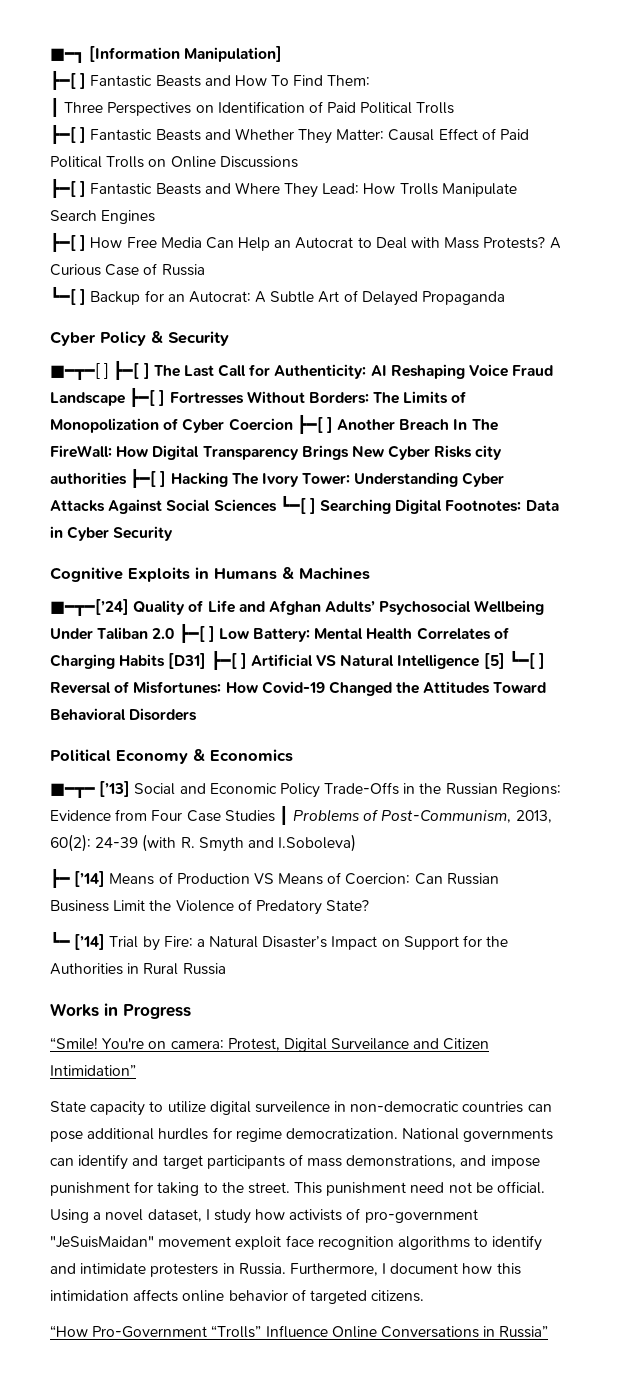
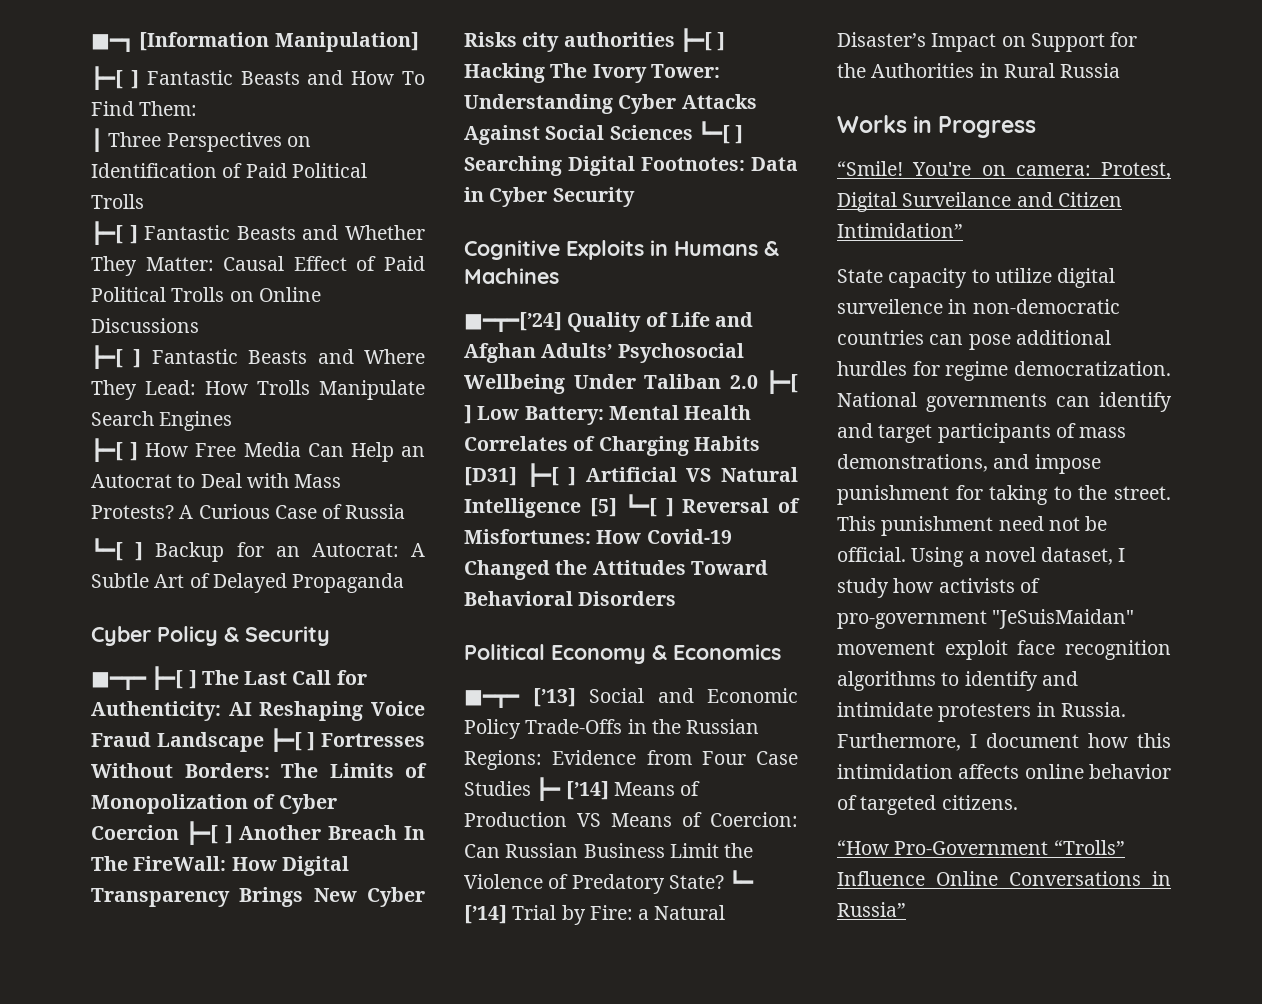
[50,363,110,380] ■━┳━[ ] -> [91,672,147,690] ■━┳━
[278,805,552,825] [50,834,357,852] ┃ Problems of Post-Communism, 2013, 60(2): 24-39 (with R. Smyth and I.Soboleva) // -> (531, 788) none
(370, 905) // -> (724, 882) none

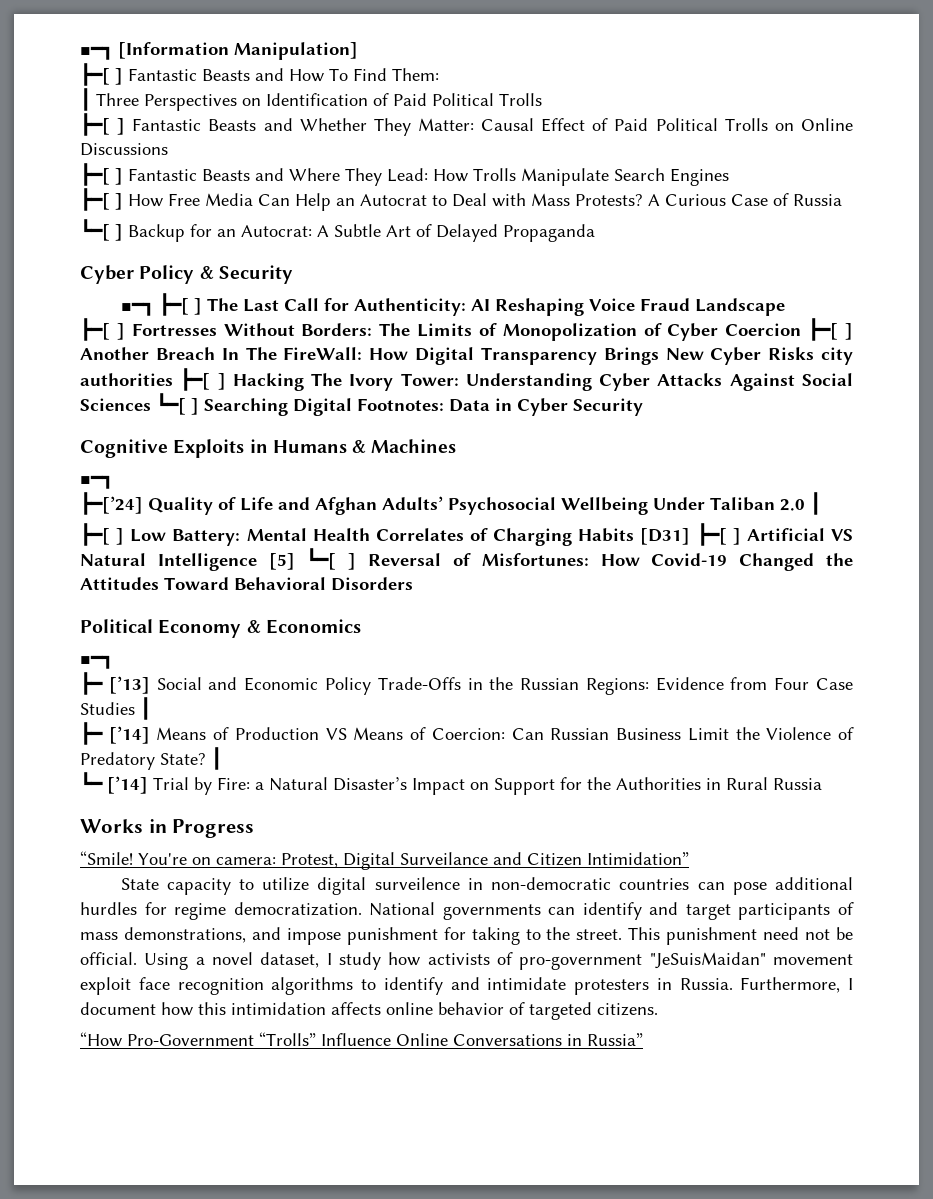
[91,672,147,690] ■━┳━ -> [120,302,154,316] ■━┓
(264, 742) none -> (785, 307) //
[464,312,562,332] ■━┳━[’24] -> [80,475,113,489] [80,492,143,515] ■━┓ // ┣━[’24]
(758, 382) none -> [810,492,821,515] ┃ //
[464,690,520,708] ■━┳━ -> [80,655,113,669] [80,672,103,695] ■━┓ // ┣━
(531, 788) none -> [140,697,151,720] ┃ //
(724, 882) none -> [211,747,222,770] ┃ //

